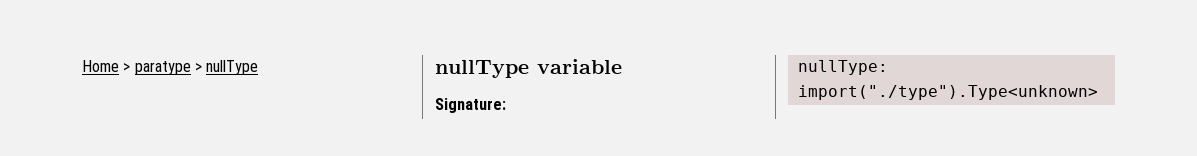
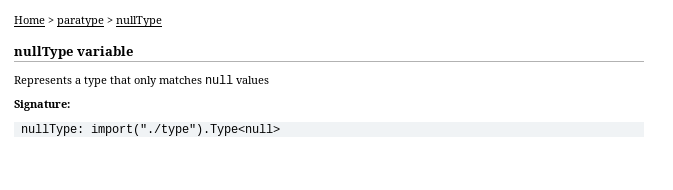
(622, 66) none -> [14,75,269,87] // Represents a type that only matches null values
[797,85,1098,100] import("./type").Type<unknown> -> [90,124,280,136] import("./type").Type<null>

